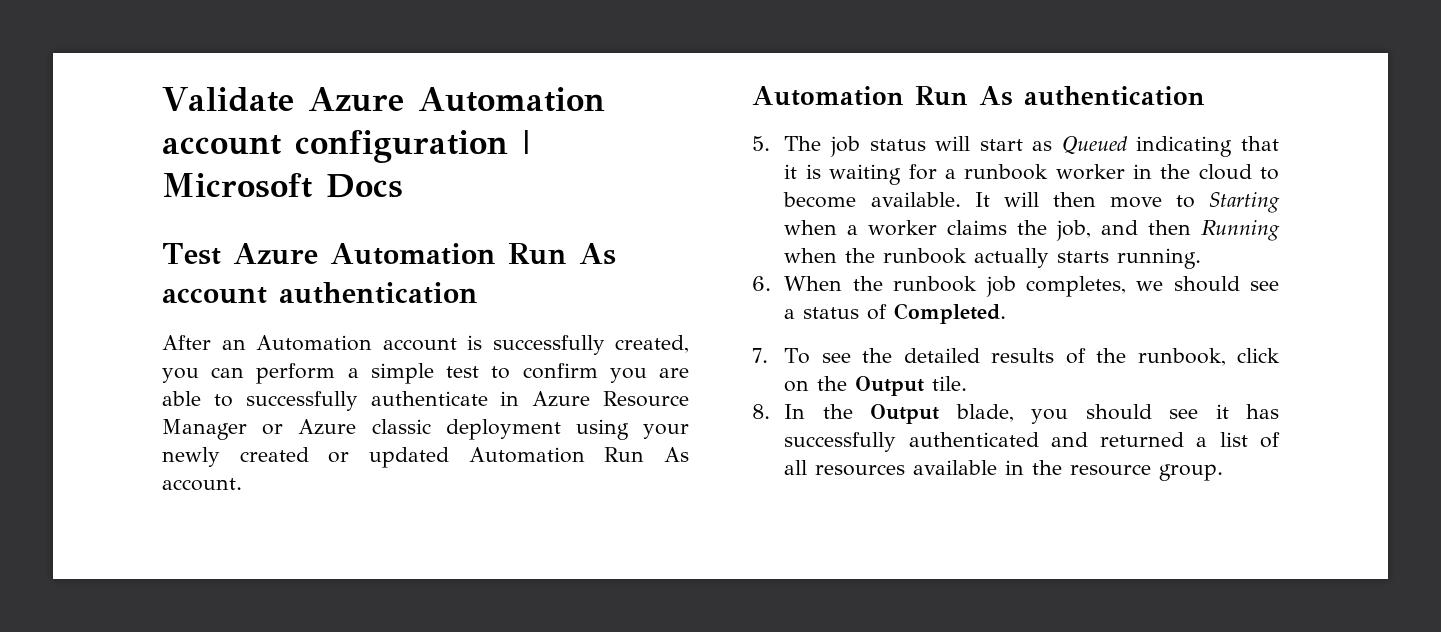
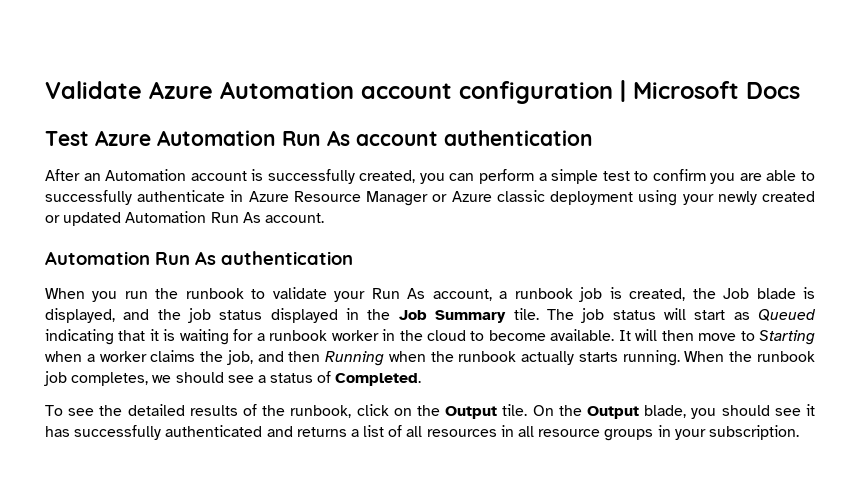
[752,136,770,151] 5. -> [45,287,816,302] [45,308,539,323] When you run the runbook to validate your Run As account, a runbook job is created, the Job blade is displayed, and the job status displayed in the Job Summary tile.
[752,276,771,291] // 6. -> (680, 358) none
[752,348,768,363] 7. -> (422, 379) none
[752,404,806,419] // 8. In -> [532,405,554,416] On
[1100,432,1185,447] returned -> [296,427,347,437] returns
[913,460,1224,481] available in the resource group. -> [500,425,799,441] in all resource groups in your subscription.

